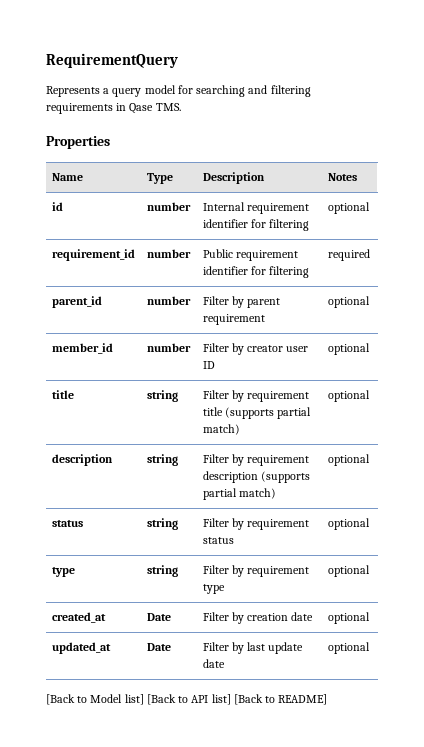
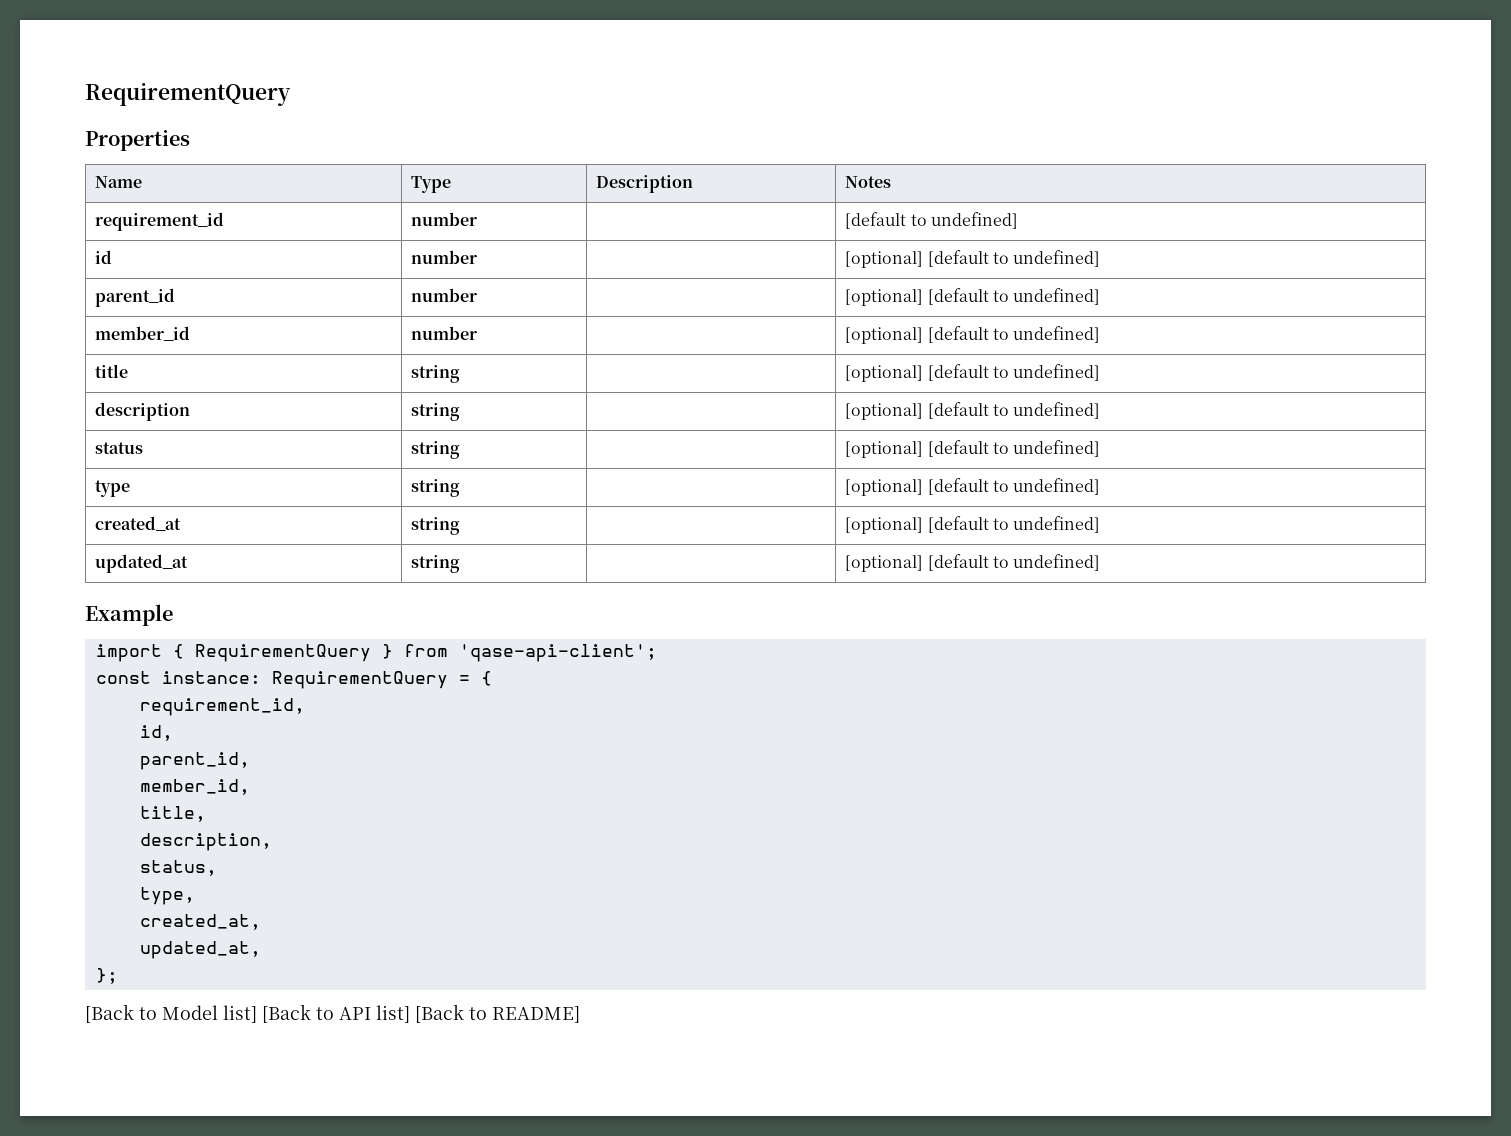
[46,53,178,68] [46,85,311,97] [46,103,181,114] RequirementQuery // Represents a query model for searching and filtering requirements in Qase TMS. -> [85,82,291,106] RequirementQuery
[51,202,63,211] [146,202,191,211] [202,202,310,214] [202,219,310,231] [327,202,370,214] [51,249,135,261] [146,249,191,258] [202,249,299,261] [202,266,310,278] [327,249,370,261] [51,296,102,308] [146,296,191,305] [202,296,281,308] [202,314,265,325] [327,296,370,308] [51,343,113,354] [146,343,191,352] [202,343,309,355] [202,361,215,369] [327,343,370,355] [51,390,74,399] [146,390,178,402] [202,390,310,402] [202,407,312,419] [202,424,240,435] [327,390,370,402] [51,454,113,466] [146,454,178,466] [202,454,310,466] [202,471,311,483] [202,488,277,500] [327,454,370,466] [51,520,83,527] [146,518,178,530] [202,518,310,530] [202,537,234,544] [327,518,370,530] [51,567,75,577] [146,565,178,577] [202,565,310,577] [202,584,225,594] [327,565,370,577] [51,612,106,623] [146,613,171,621] [202,612,314,624] [327,612,370,624] [51,642,111,654] [146,643,171,651] [202,642,304,654] [202,659,225,668] [327,642,370,654] id | number | Internal requirement identifier for filtering | optional // requirement_id | number | Public requirement identifier for filtering | required // parent_id | number | Filter by parent requirement | optional // member_id | number | Filter by creator user ID | optional // title | string | Filter by requirement title (supports partial match) | optional // description | string | Filter by requirement description (supports partial match) | optional // status | string | Filter by requirement status | optional // type | string | Filter by requirement type | optional // created_at | Date | Filter by creation date | optional // updated_at | Date | Filter by last update date | optional -> [95,212,225,231] [411,212,478,226] [845,212,1019,229] [95,250,113,264] [411,250,478,264] [845,250,1101,268] [95,288,176,307] [411,288,478,302] [845,288,1101,306] [95,326,191,341] [411,326,478,340] [845,326,1101,344] [95,364,129,378] [411,365,461,383] [845,364,1101,382] [95,402,191,421] [411,403,461,421] [845,402,1101,420] [95,442,144,454] [411,441,461,459] [845,440,1101,458] [95,480,131,497] [411,479,461,497] [845,478,1101,496] [95,516,182,531] [411,517,461,535] [845,516,1101,534] [95,554,189,573] [411,555,461,573] [845,554,1101,572] [85,604,173,626] [95,644,657,662] [95,671,492,689] [139,698,305,716] [139,725,173,741] [139,752,250,770] [139,779,250,795] [139,806,206,822] [139,833,272,851] [139,860,217,876] [139,887,195,905] [139,914,261,930] [139,941,261,959] [95,968,118,984] requirement_id | number | | [default to undefined] // id | number | | [optional] [default to undefined] // parent_id | number | | [optional] [default to undefined] // member_id | number | | [optional] [default to undefined] // title | string | | [optional] [default to undefined] // description | string | | [optional] [default to undefined] // status | string | | [optional] [default to undefined] // type | string | | [optional] [default to undefined] // created_at | string | | [optional] [default to undefined] // updated_at | string | | [optional] [default to undefined] // Example // import { RequirementQuery } from 'qase-api-client'; // const instance: RequirementQuery = { // requirement_id, // id, // parent_id, // member_id, // title, // description, // status, // type, // created_at, // updated_at, // };

